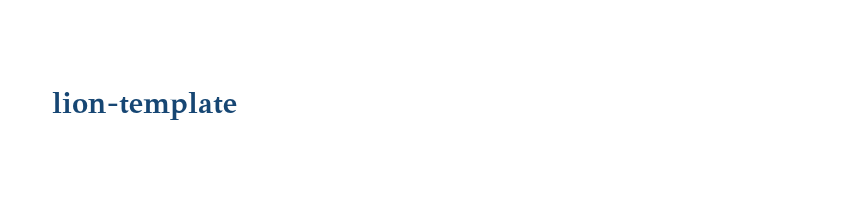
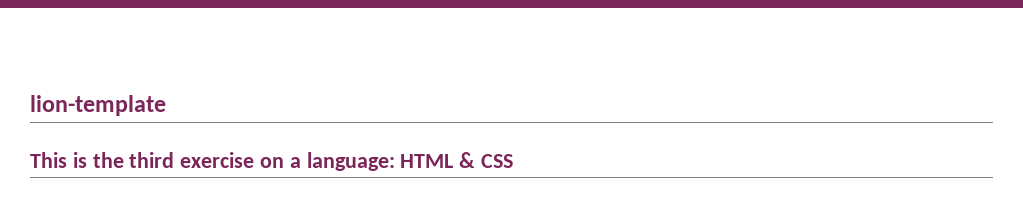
(237, 106) none -> [30,152,514,171] // This is the third exercise on a language: HTML & CSS

